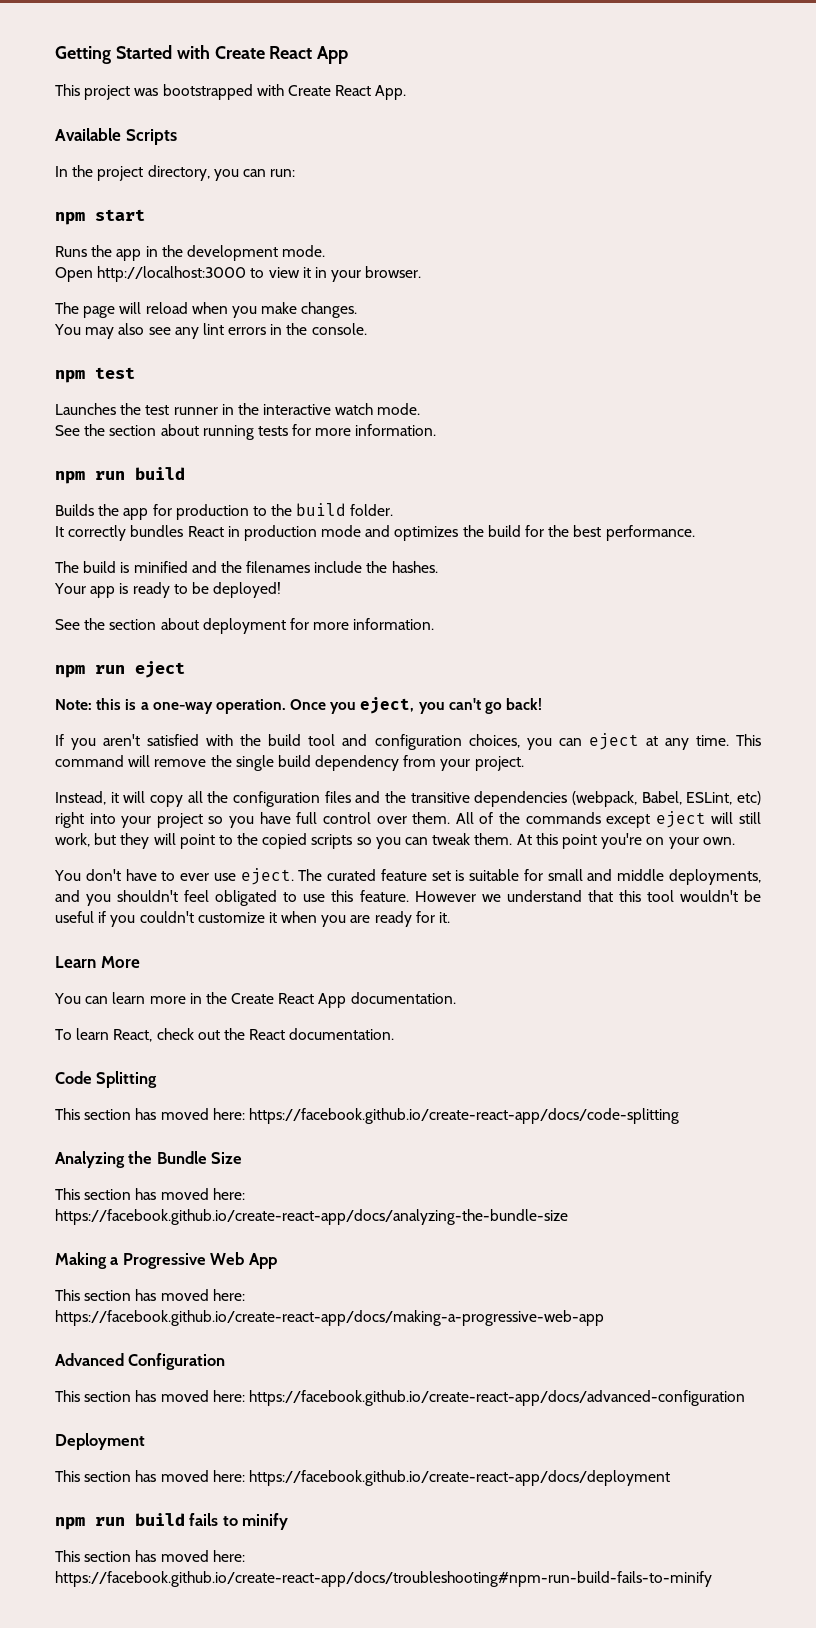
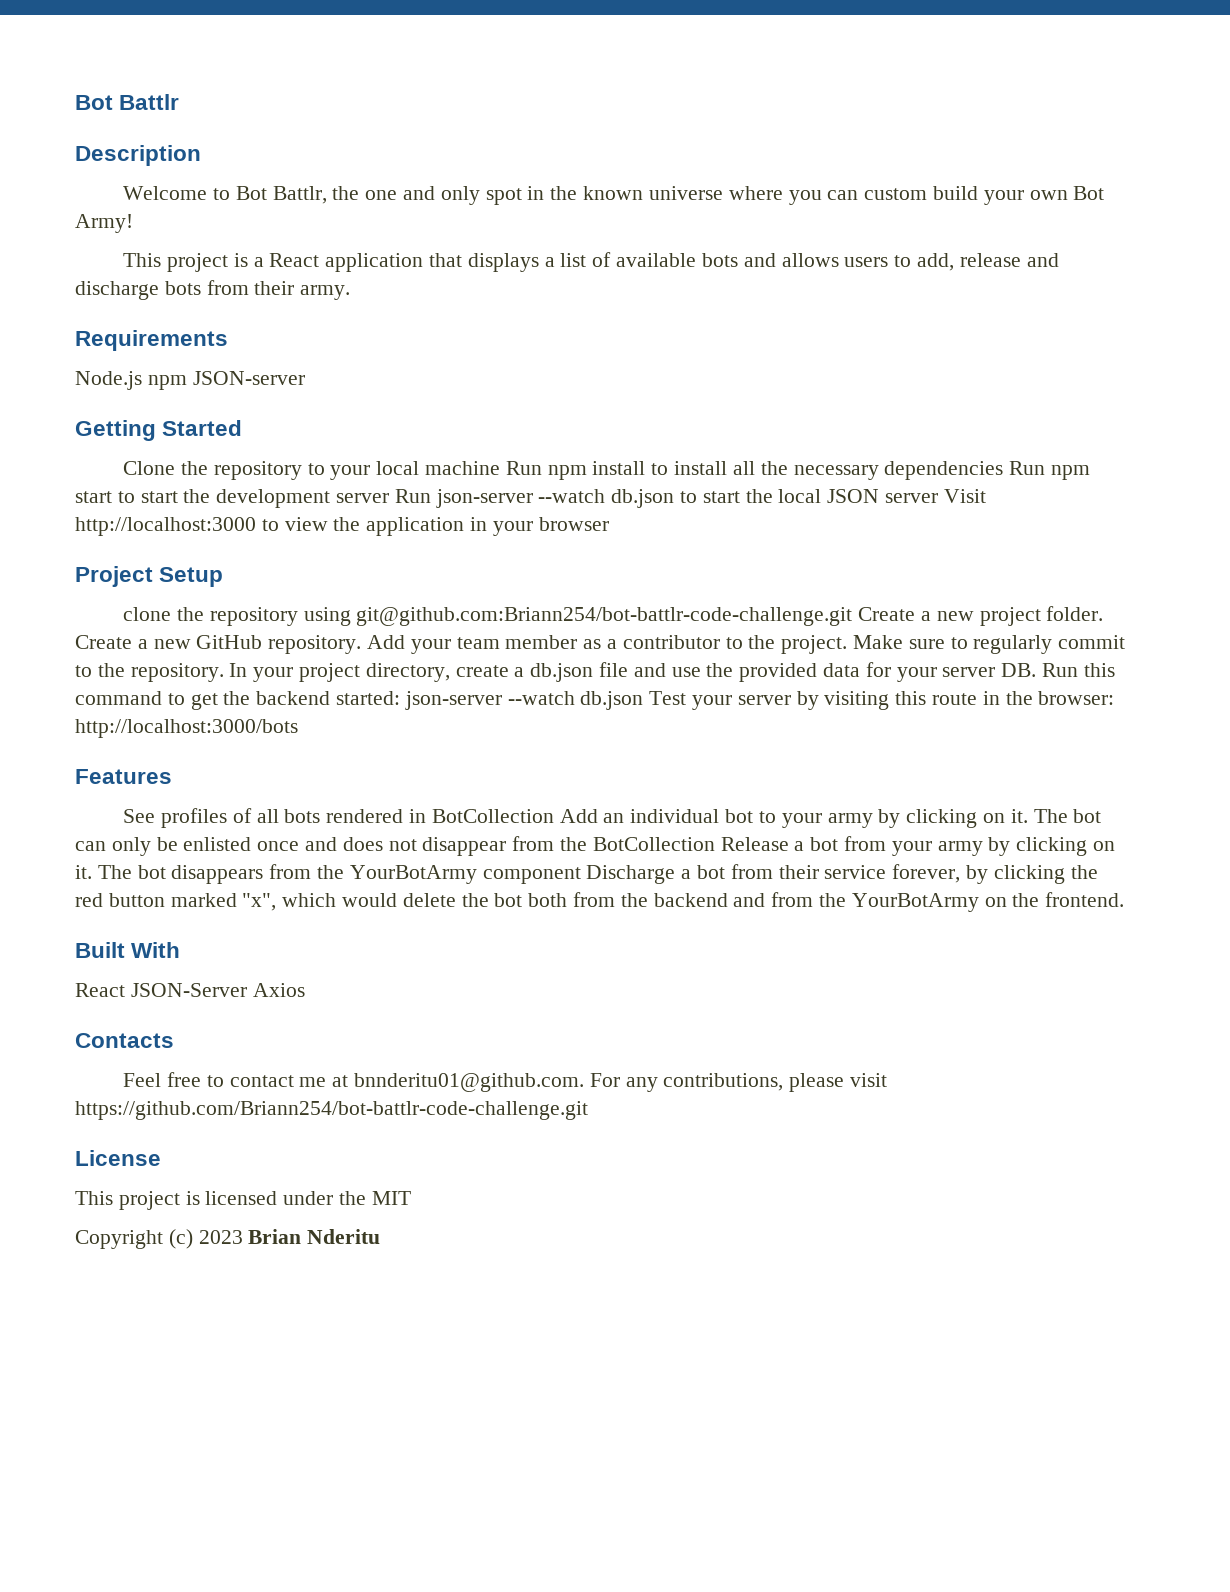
[55,45,349,64] [55,84,407,100] [55,128,177,145] [55,165,296,181] [55,209,145,225] [55,245,326,261] [55,266,422,282] [55,302,358,318] [54,323,367,339] [55,367,135,383] [55,403,421,415] [55,424,437,440] [55,467,185,484] [55,503,394,520] [55,525,695,541] [55,561,438,573] [54,582,282,598] [55,618,435,634] [55,661,185,678] [55,697,543,714] [55,733,761,750] [55,755,524,771] [55,791,761,807] [55,811,761,828] [55,833,735,849] [54,868,761,885] [55,890,761,906] [55,911,451,927] [55,956,140,968] [54,992,456,1008] [55,1028,395,1042] [55,1071,158,1088] [55,1108,679,1124] [55,1151,243,1168] [55,1188,245,1200] [55,1209,568,1225] [55,1252,277,1269] [55,1289,245,1301] [55,1310,604,1326] [55,1353,226,1370] [55,1390,745,1406] [55,1433,145,1450] [55,1470,670,1486] [55,1513,289,1530] [55,1550,245,1562] [55,1571,712,1587] Getting Started with Create React App // This project was bootstrapped with Create React App. // Available Scripts // In the project directory, you can run: // npm start // Runs the app in the development mode. // Open http://localhost:3000 to view it in your browser. // The page will reload when you make changes. // You may also see any lint errors in the console. // npm test // Launches the test runner in the interactive watch mode. // See the section about running tests for more information. // npm run build // Builds the app for production to the build folder. // It correctly bundles React in production mode and optimizes the build for the best performance. // The build is minified and the filenames include the hashes. // Your app is ready to be deployed! // See the section about deployment for more information. // npm run eject // Note: this is a one-way operation. Once you eject, you can't go back! // If you aren't satisfied with the build tool and configuration choices, you can eject at any time. This command will remove the single build dependency from your project. // Instead, it will copy all the configuration files and the transitive dependencies (webpack, Babel, ESLint, etc) right into your project so you have full control over them. All of the commands except eject will still work, but they will point to the copied scripts so you can tweak them. At this point you're on your own. // You don't have to ever use eject. The curated feature set is suitable for small and middle deployments, and you shouldn't feel obligated to use this feature. However we understand that this tool wouldn't be useful if you couldn't customize it when you are ready for it. // Learn More // You can learn more in the Create React App documentation. // To learn React, check out the React documentation. // Code Splitting // This section has moved here: https://facebook.github.io/create-react-app/docs/code-splitting // Analyzing the Bundle Size // This section has moved here: https://facebook.github.io/create-react-app/docs/analyzing-the-bundle-size // Making a Progressive Web App // This section has moved here: https://facebook.github.io/create-react-app/docs/making-a-progressive-web-app // Advanced Configuration // This section has moved here: https://facebook.github.io/create-react-app/docs/advanced-configuration // Deployment // This section has moved here: https://facebook.github.io/create-react-app/docs/deployment // npm run build fails to minify // This section has moved here: https://facebook.github.io/create-react-app/docs/troubleshooting#npm-run-build-fails-to-minify -> [75,94,180,110] [75,145,201,166] [123,186,1105,205] [75,214,133,233] [123,252,1059,272] [75,280,351,300] [75,330,228,351] [75,371,305,390] [75,420,243,441] [123,461,1090,480] [75,489,986,508] [75,517,609,536] [75,566,224,587] [123,606,1104,626] [75,635,1126,654] [75,662,1115,682] [75,691,1115,710] [75,719,298,738] [75,769,172,784] [123,808,1102,828] [75,836,1116,856] [75,864,1098,884] [75,892,1125,912] [75,942,181,958] [75,983,305,997] [75,1033,174,1048] [123,1072,888,1092] [75,1101,588,1120] [75,1150,161,1166] [75,1191,411,1210] [75,1229,381,1249] Bot Battlr // Description // Welcome to Bot Battlr, the one and only spot in the known universe where you can custom build your own Bot Army! // This project is a React application that displays a list of available bots and allows users to add, release and discharge bots from their army. // Requirements // Node.js npm JSON-server // Getting Started // Clone the repository to your local machine Run npm install to install all the necessary dependencies Run npm start to start the development server Run json-server --watch db.json to start the local JSON server Visit http://localhost:3000 to view the application in your browser // Project Setup // clone the repository using git@github.com:Briann254/bot-battlr-code-challenge.git Create a new project folder. Create a new GitHub repository. Add your team member as a contributor to the project. Make sure to regularly commit to the repository. In your project directory, create a db.json file and use the provided data for your server DB. Run this command to get the backend started: json-server --watch db.json Test your server by visiting this route in the browser: http://localhost:3000/bots // Features // See profiles of all bots rendered in BotCollection Add an individual bot to your army by clicking on it. The bot can only be enlisted once and does not disappear from the BotCollection Release a bot from your army by clicking on it. The bot disappears from the YourBotArmy component Discharge a bot from their service forever, by clicking the red button marked "x", which would delete the bot both from the backend and from the YourBotArmy on the frontend. // Built With // React JSON-Server Axios // Contacts // Feel free to contact me at bnnderitu01@github.com. For any contributions, please visit https://github.com/Briann254/bot-battlr-code-challenge.git // License // This project is licensed under the MIT // Copyright (c) 2023 Brian Nderitu

